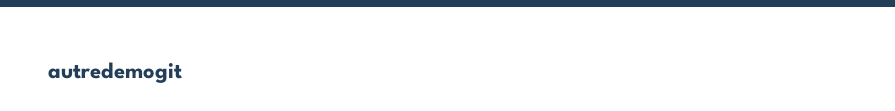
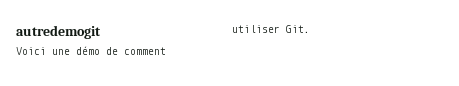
(182, 72) none -> [16,46,166,55] [232,25,310,33] // Voici une démo de comment utiliser Git.

